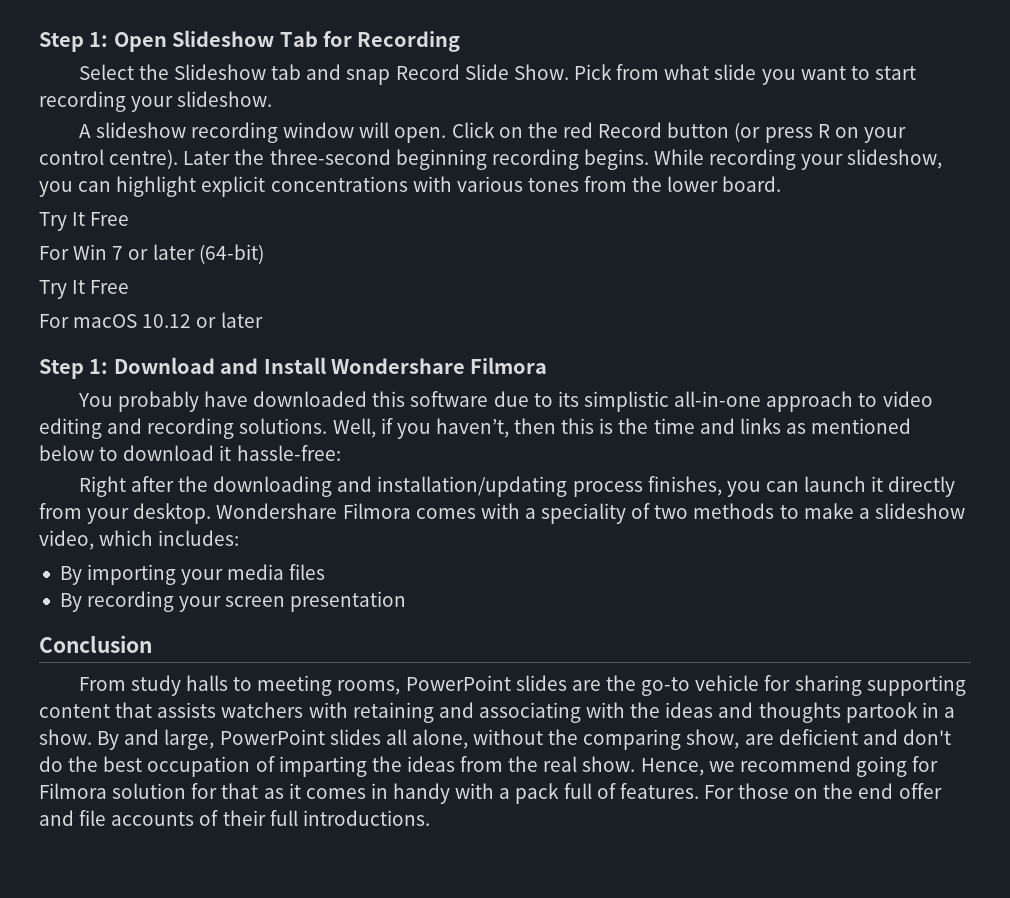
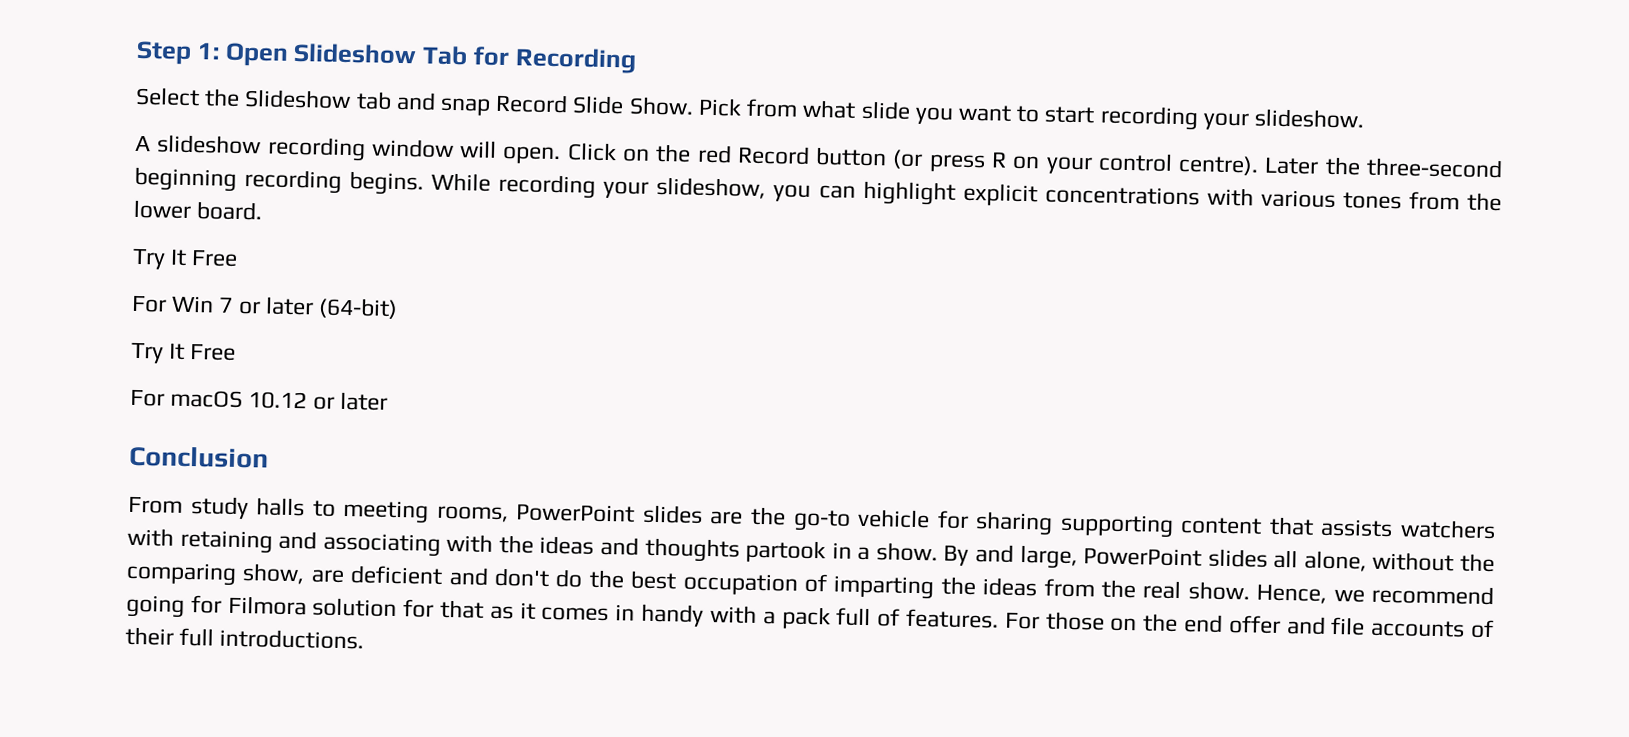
[39,357,548,379] [77,391,933,412] [39,418,912,439] [39,445,341,461] [78,476,956,497] [39,503,965,524] [39,530,240,550] [59,564,326,585] [59,591,407,612] // Step 1: Download and Install Wondershare Filmora // You probably have downloaded this software due to its simplistic all-in-one approach to video editing and recording solutions. Well, if you haven’t, then this is the time and links as mentioned below to download it hassle-free: // Right after the downloading and installation/updating process finishes, you can launch it directly from your desktop. Wondershare Filmora comes with a speciality of two methods to make a slideshow video, which includes: // By importing your media files // By recording your screen presentation -> (388, 401) none

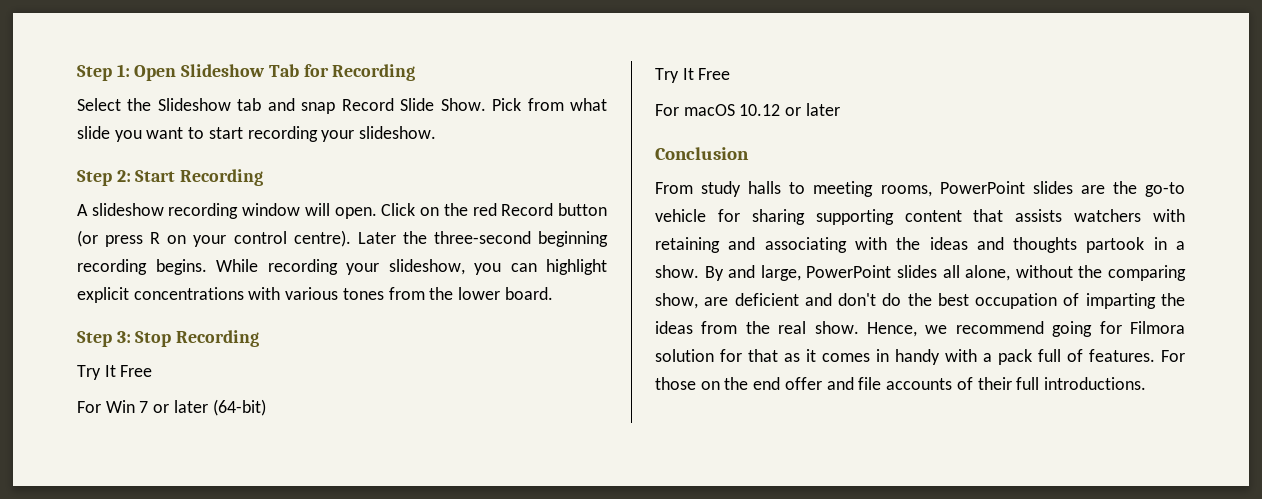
(1365, 118) none -> [77,169,264,186] // Step 2: Start Recording
(264, 211) none -> [77,330,260,347] // Step 3: Stop Recording

